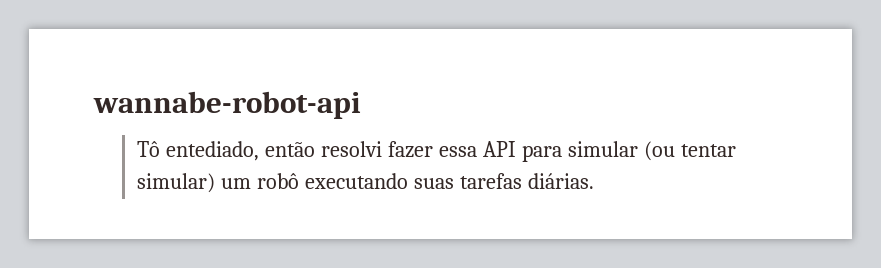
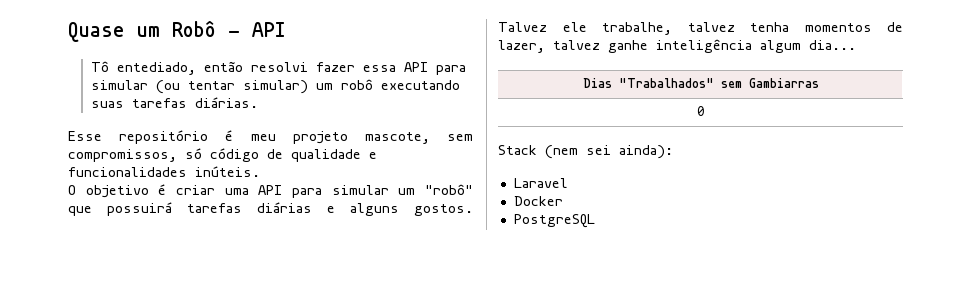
[93,91,361,119] wannabe-robot-api -> [68,21,286,42] Quase um Robô - API
(595, 181) none -> [68,130,473,144] [68,148,377,162] [68,166,260,177] [68,184,473,198] [68,202,473,216] [498,22,903,35] [498,39,856,53] [582,78,819,88] [697,106,704,116] [498,145,673,159] [513,178,568,188] [513,196,563,206] [513,214,595,228] // Esse repositório é meu projeto mascote, sem compromissos, só código de qualidade e funcionalidades inúteis. // O objetivo é criar uma API para simular um "robô" que possuirá tarefas diárias e alguns gostos. Talvez ele trabalhe, talvez tenha momentos de lazer, talvez ganhe inteligência algum dia... // Dias "Trabalhados" sem Gambiarras // 0 // Stack (nem sei ainda): // Laravel // Docker // PostgreSQL

